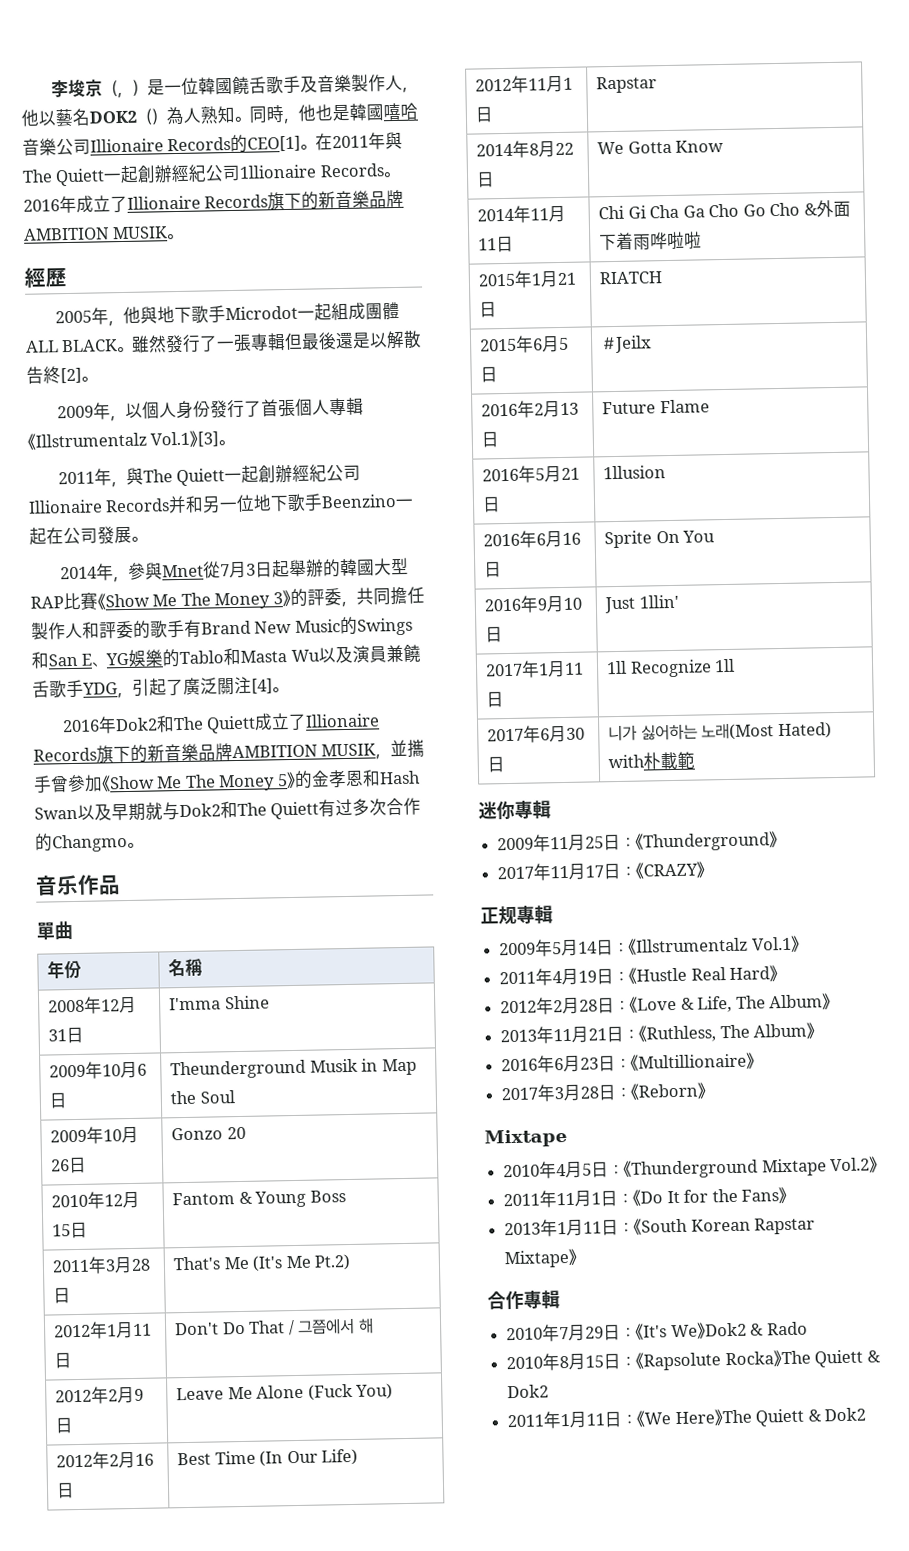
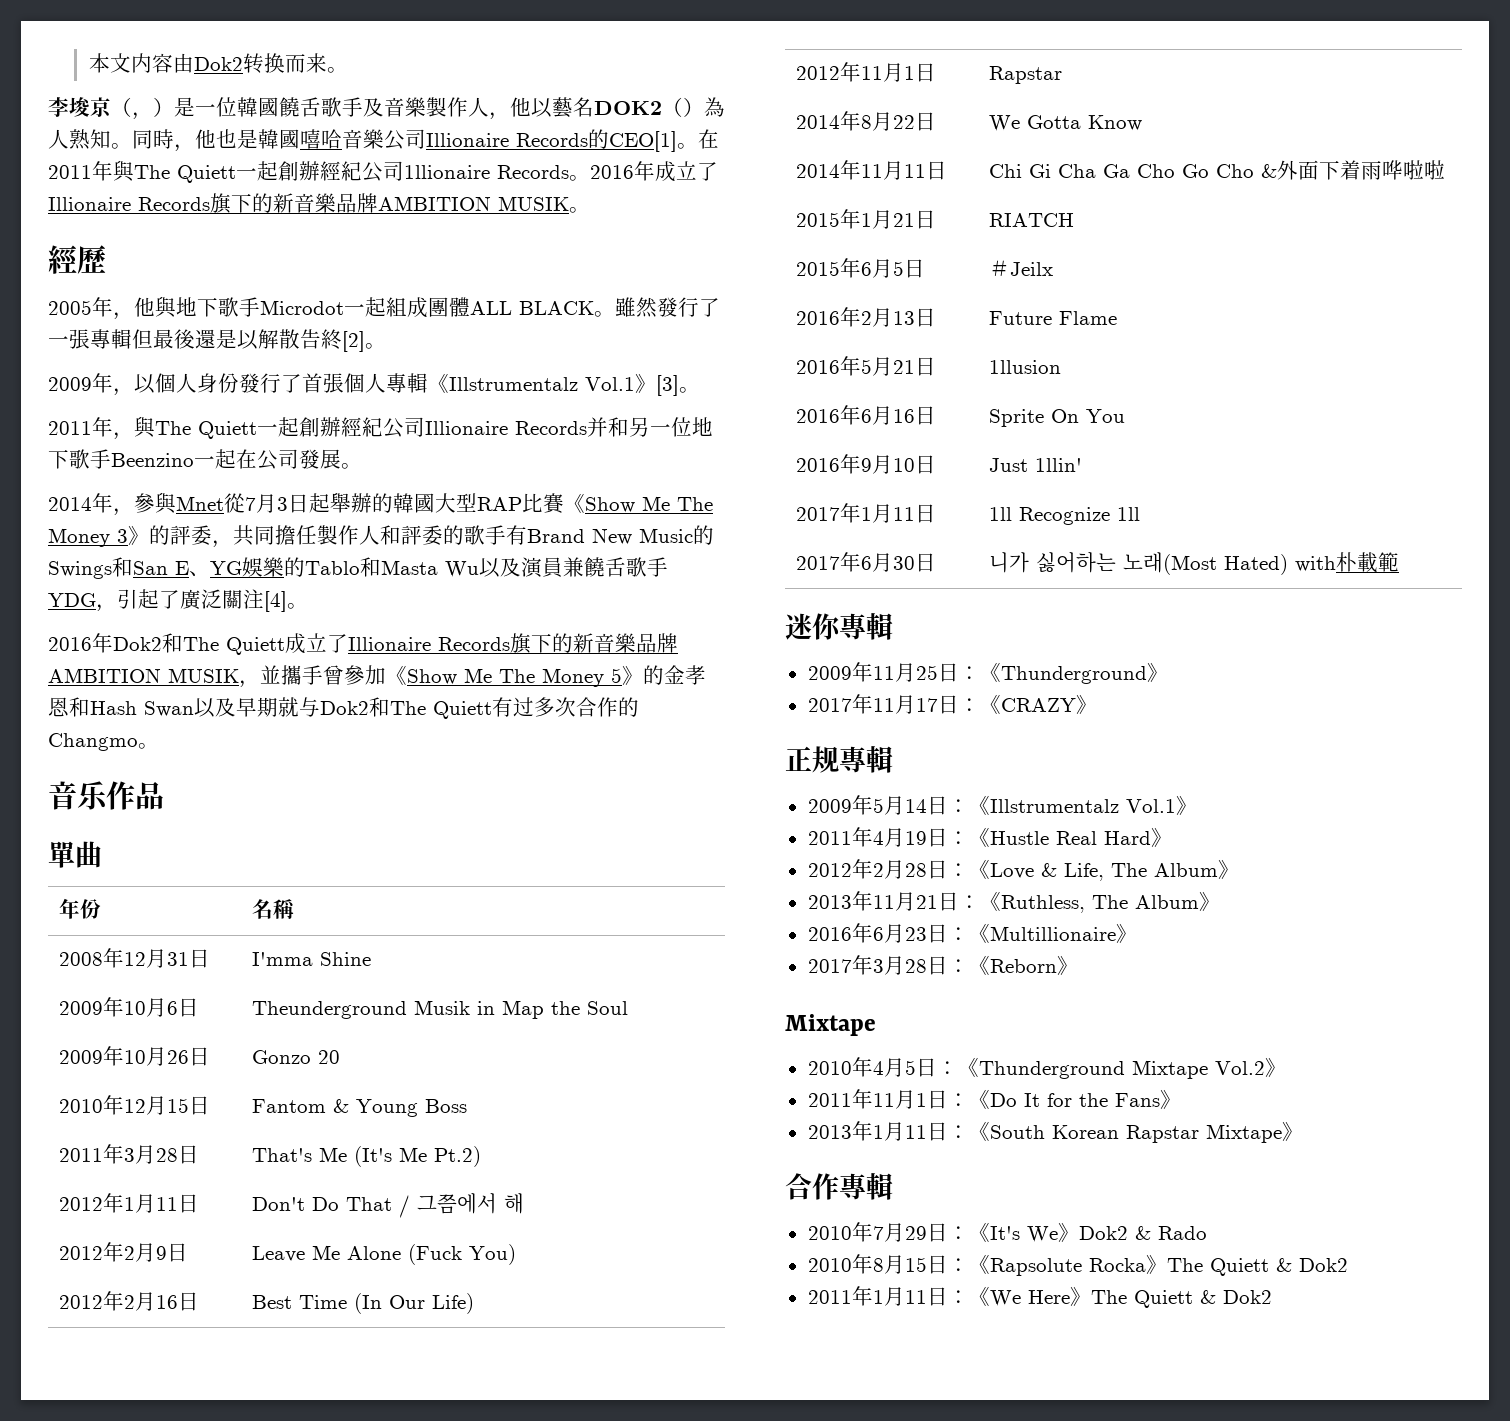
(50, 88) none -> [88,53,348,74] 本文内容由Dok2转换而来。 //

